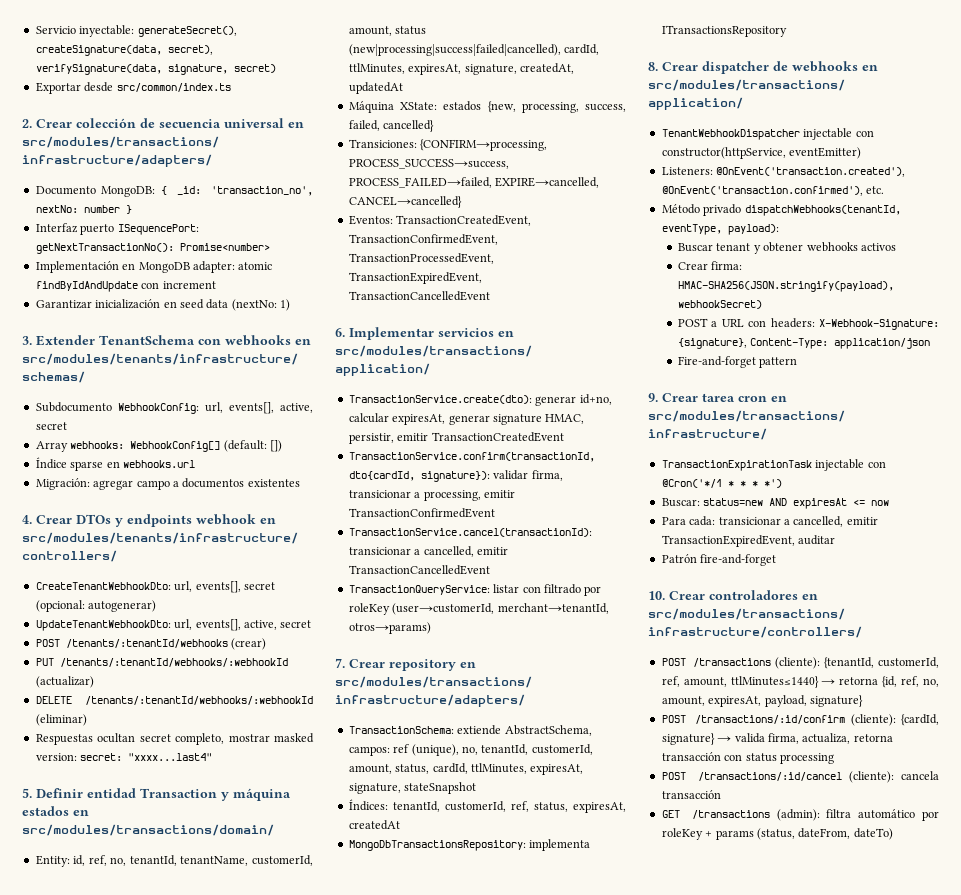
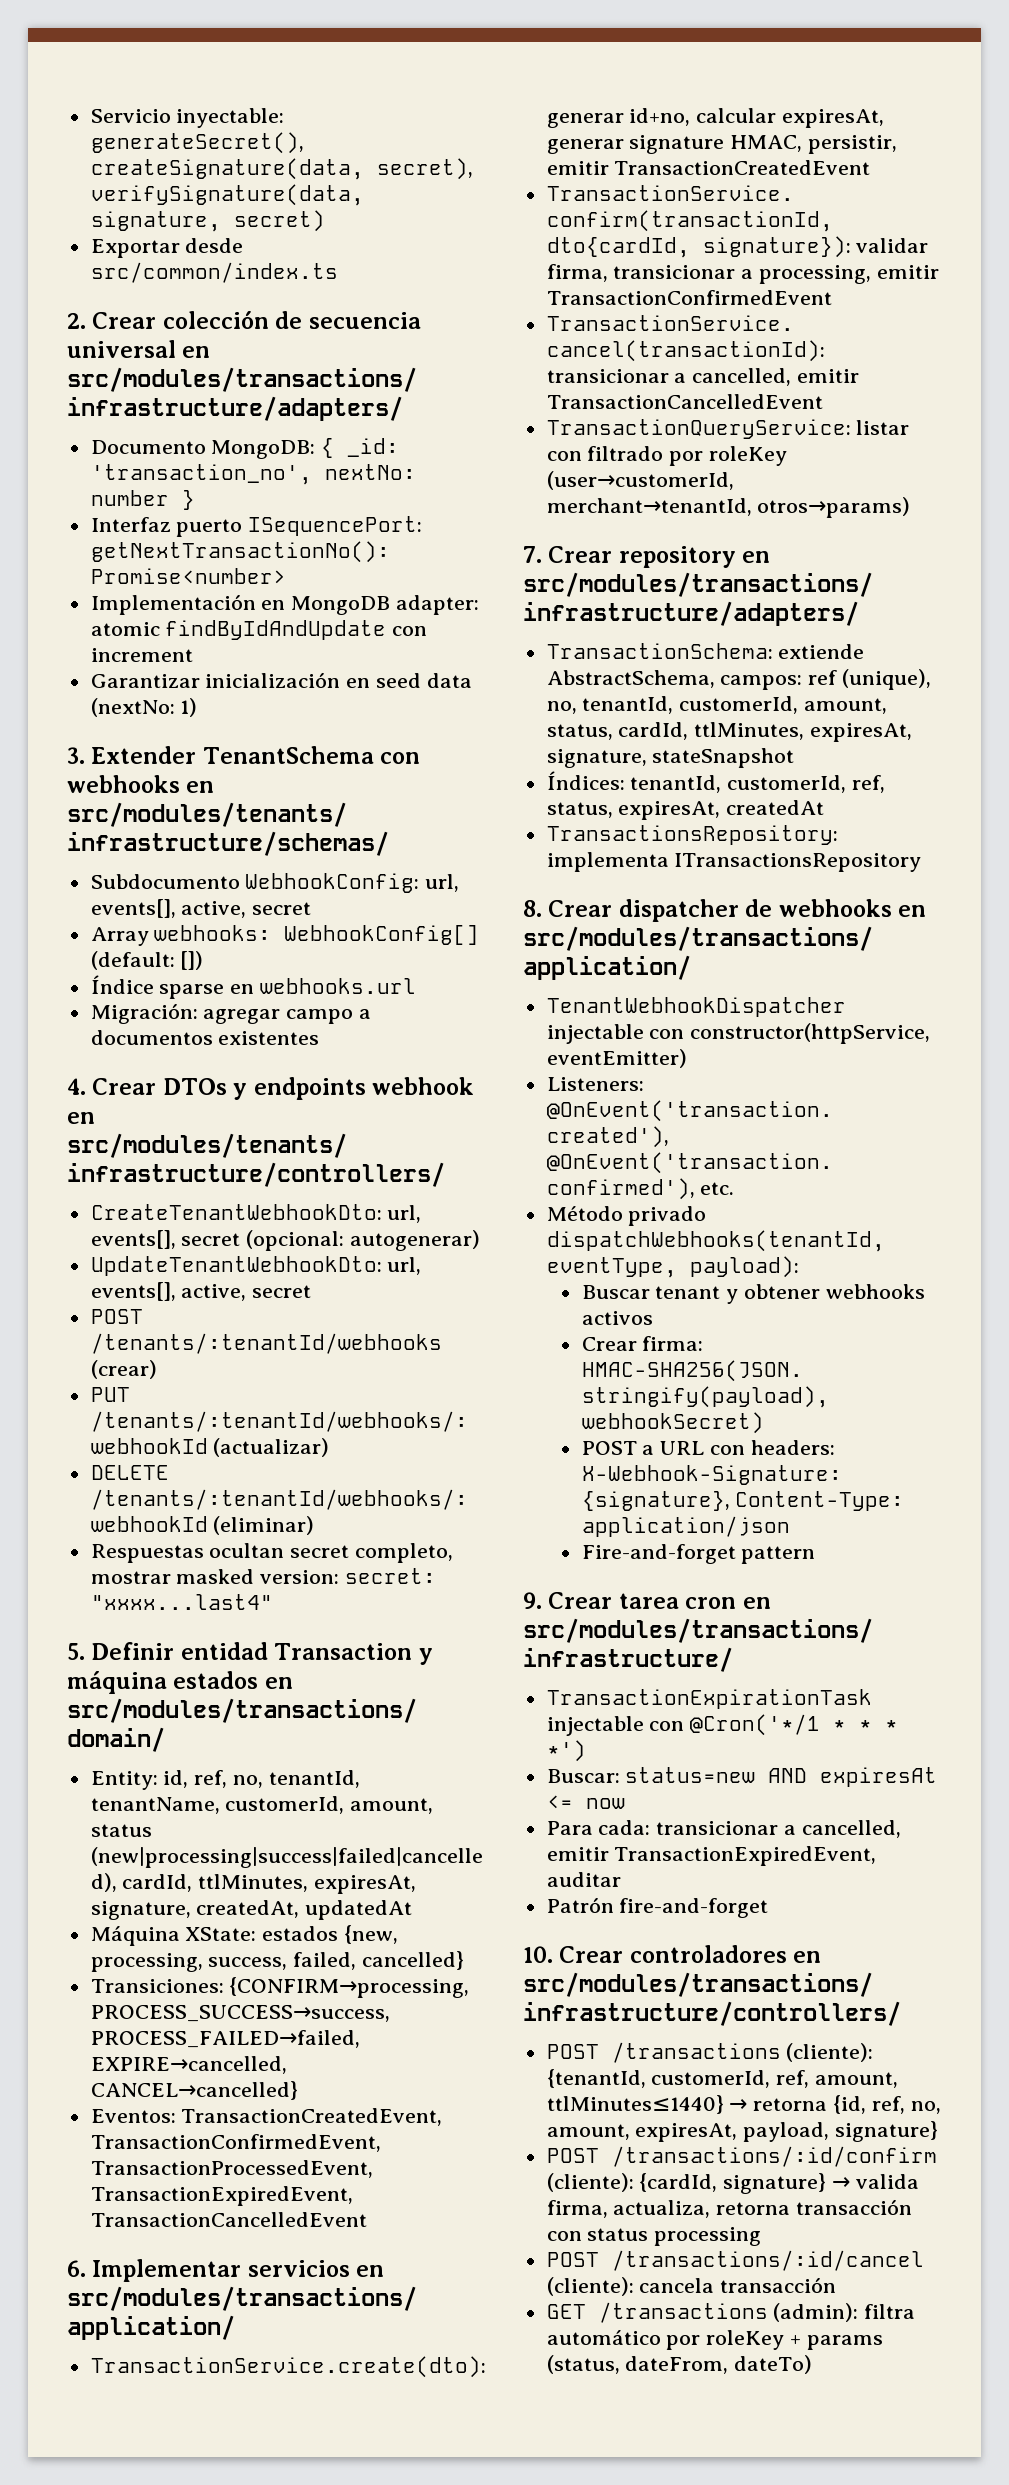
[348,840,526,851] MongoDbTransactionsRepository: -> [546,825,838,845] TransactionsRepository:

